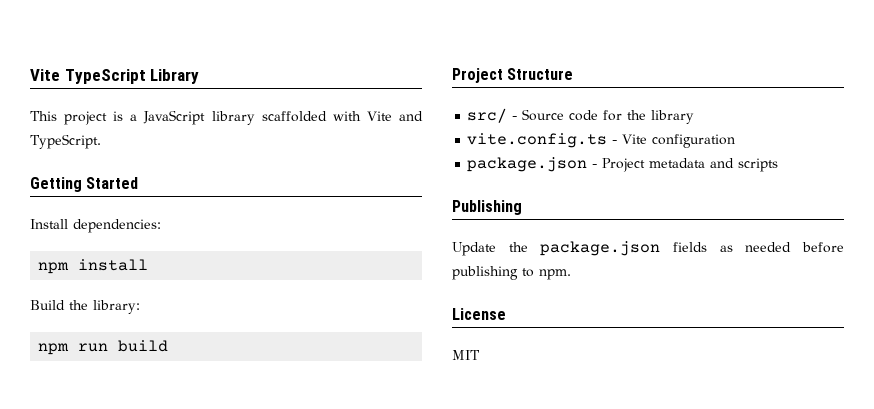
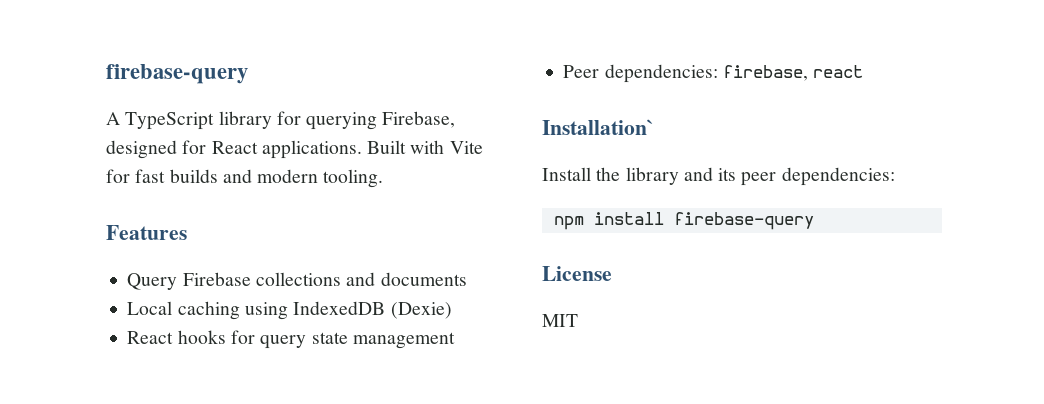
[30,69,200,84] [30,110,423,125] [30,134,101,149] [30,177,139,192] [30,219,161,233] [38,259,149,274] [30,300,140,314] [38,340,169,355] [452,68,574,83] [467,108,695,124] [467,133,736,148] [467,157,779,172] [452,200,522,215] [452,241,844,256] [452,266,571,280] Vite TypeScript Library // This project is a JavaScript library scaffolded with Vite and TypeScript. // Getting Started // Install dependencies: // npm install // Build the library: // npm run build // Project Structure // src/ - Source code for the library // vite.config.ts - Vite configuration // package.json - Project metadata and scripts // Publishing // Update the package.json fields as needed before publishing to npm. -> [106,64,248,84] [106,111,456,130] [106,140,483,159] [106,169,384,188] [106,225,187,240] [127,272,467,290] [127,301,452,320] [127,330,455,349] [563,64,864,83] [542,119,654,135] [542,167,895,186] [553,212,814,230] firebase-query // A TypeScript library for querying Firebase, designed for React applications. Built with Vite for fast builds and modern tooling. // Features // Query Firebase collections and documents // Local caching using IndexedDB (Dexie) // React hooks for query state management // Peer dependencies: firebase, react // Installation` // Install the library and its peer dependencies: // npm install firebase-query

